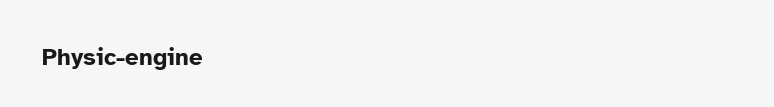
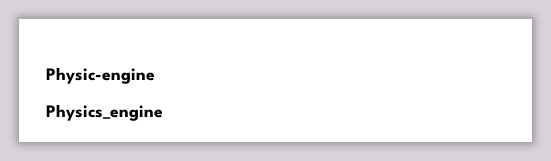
(203, 58) none -> [46,104,163,121] // Physics_engine

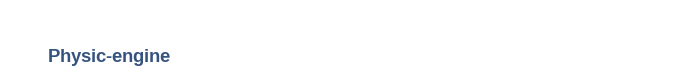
[46,104,163,121] // Physics_engine -> (170, 57) none

